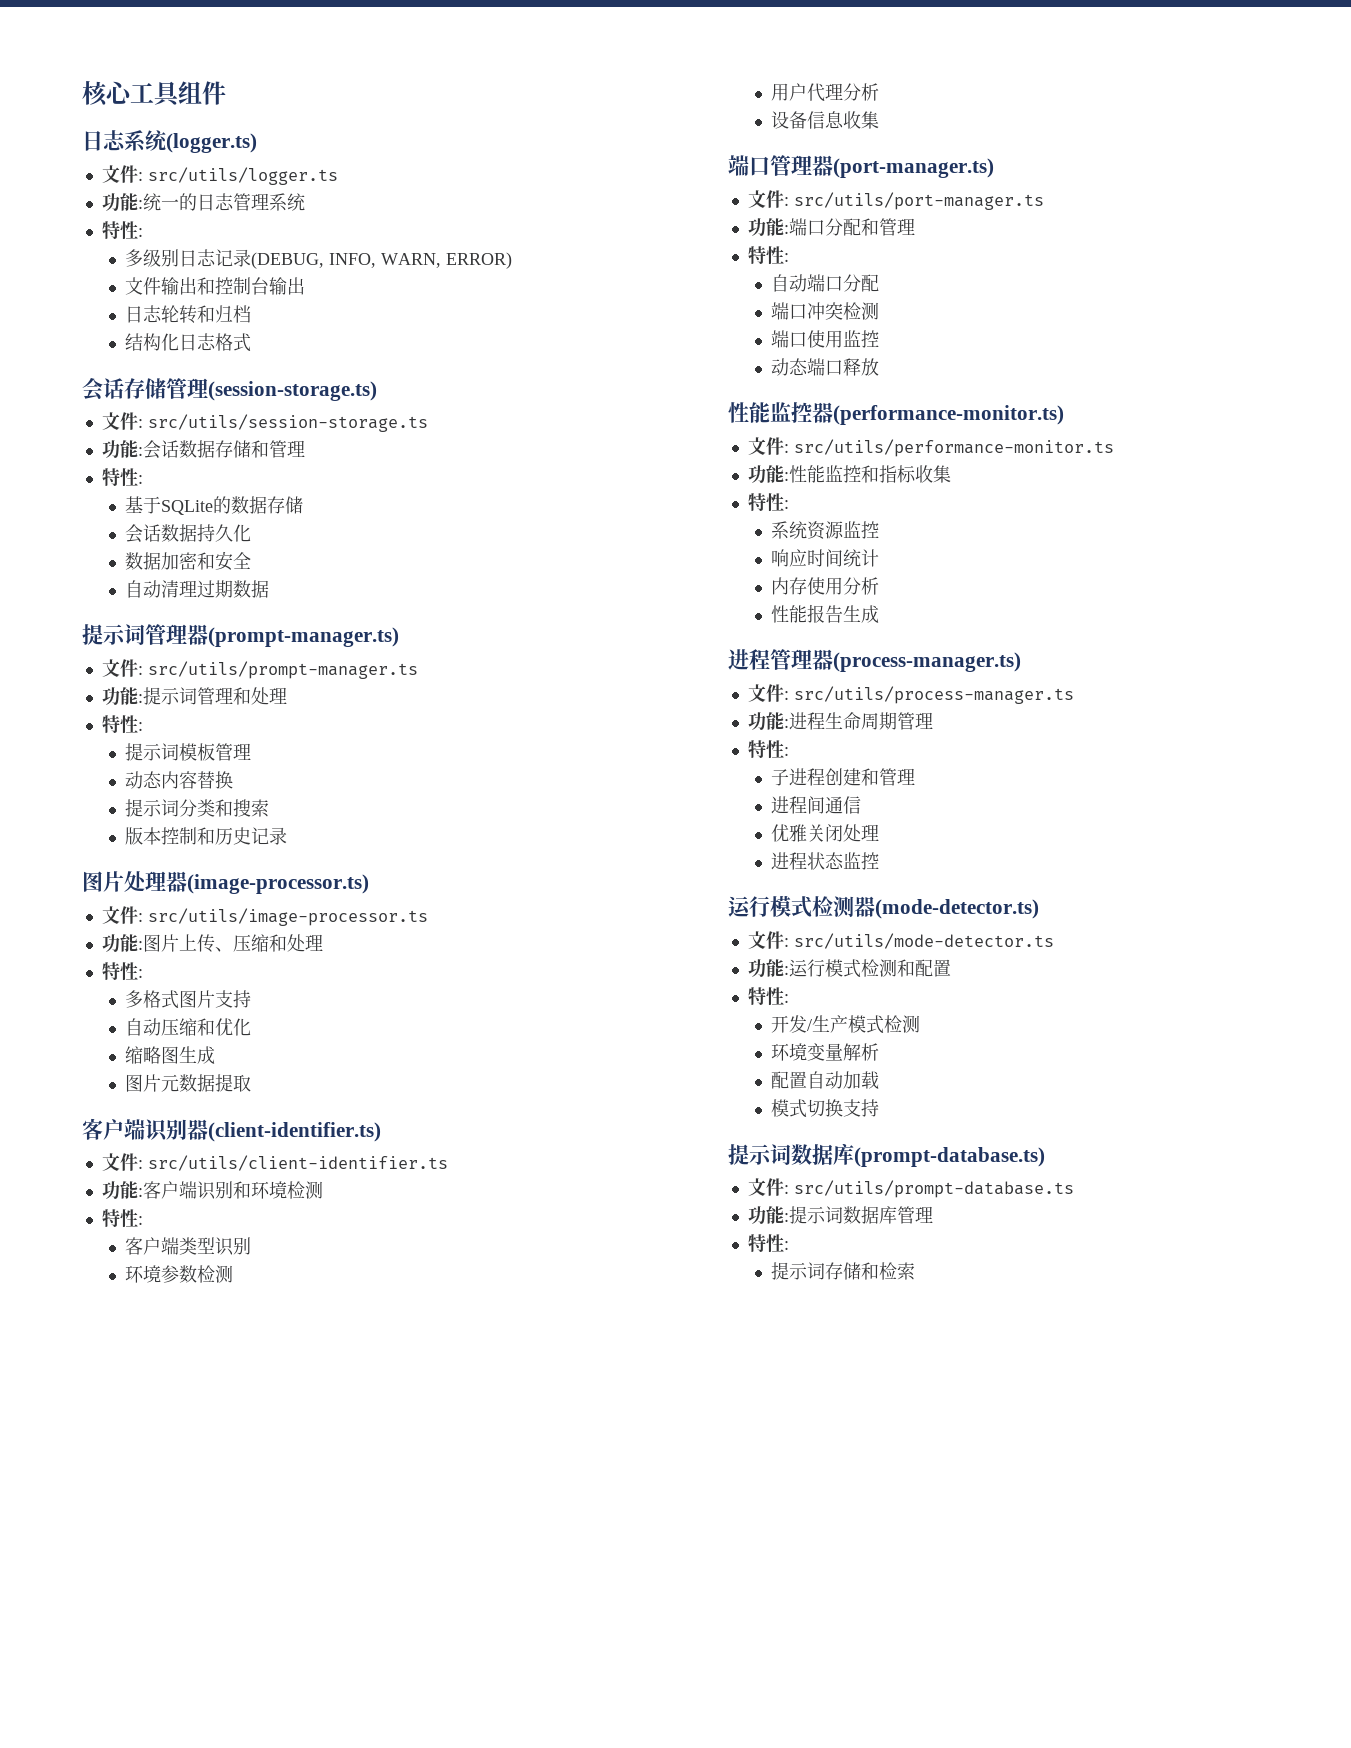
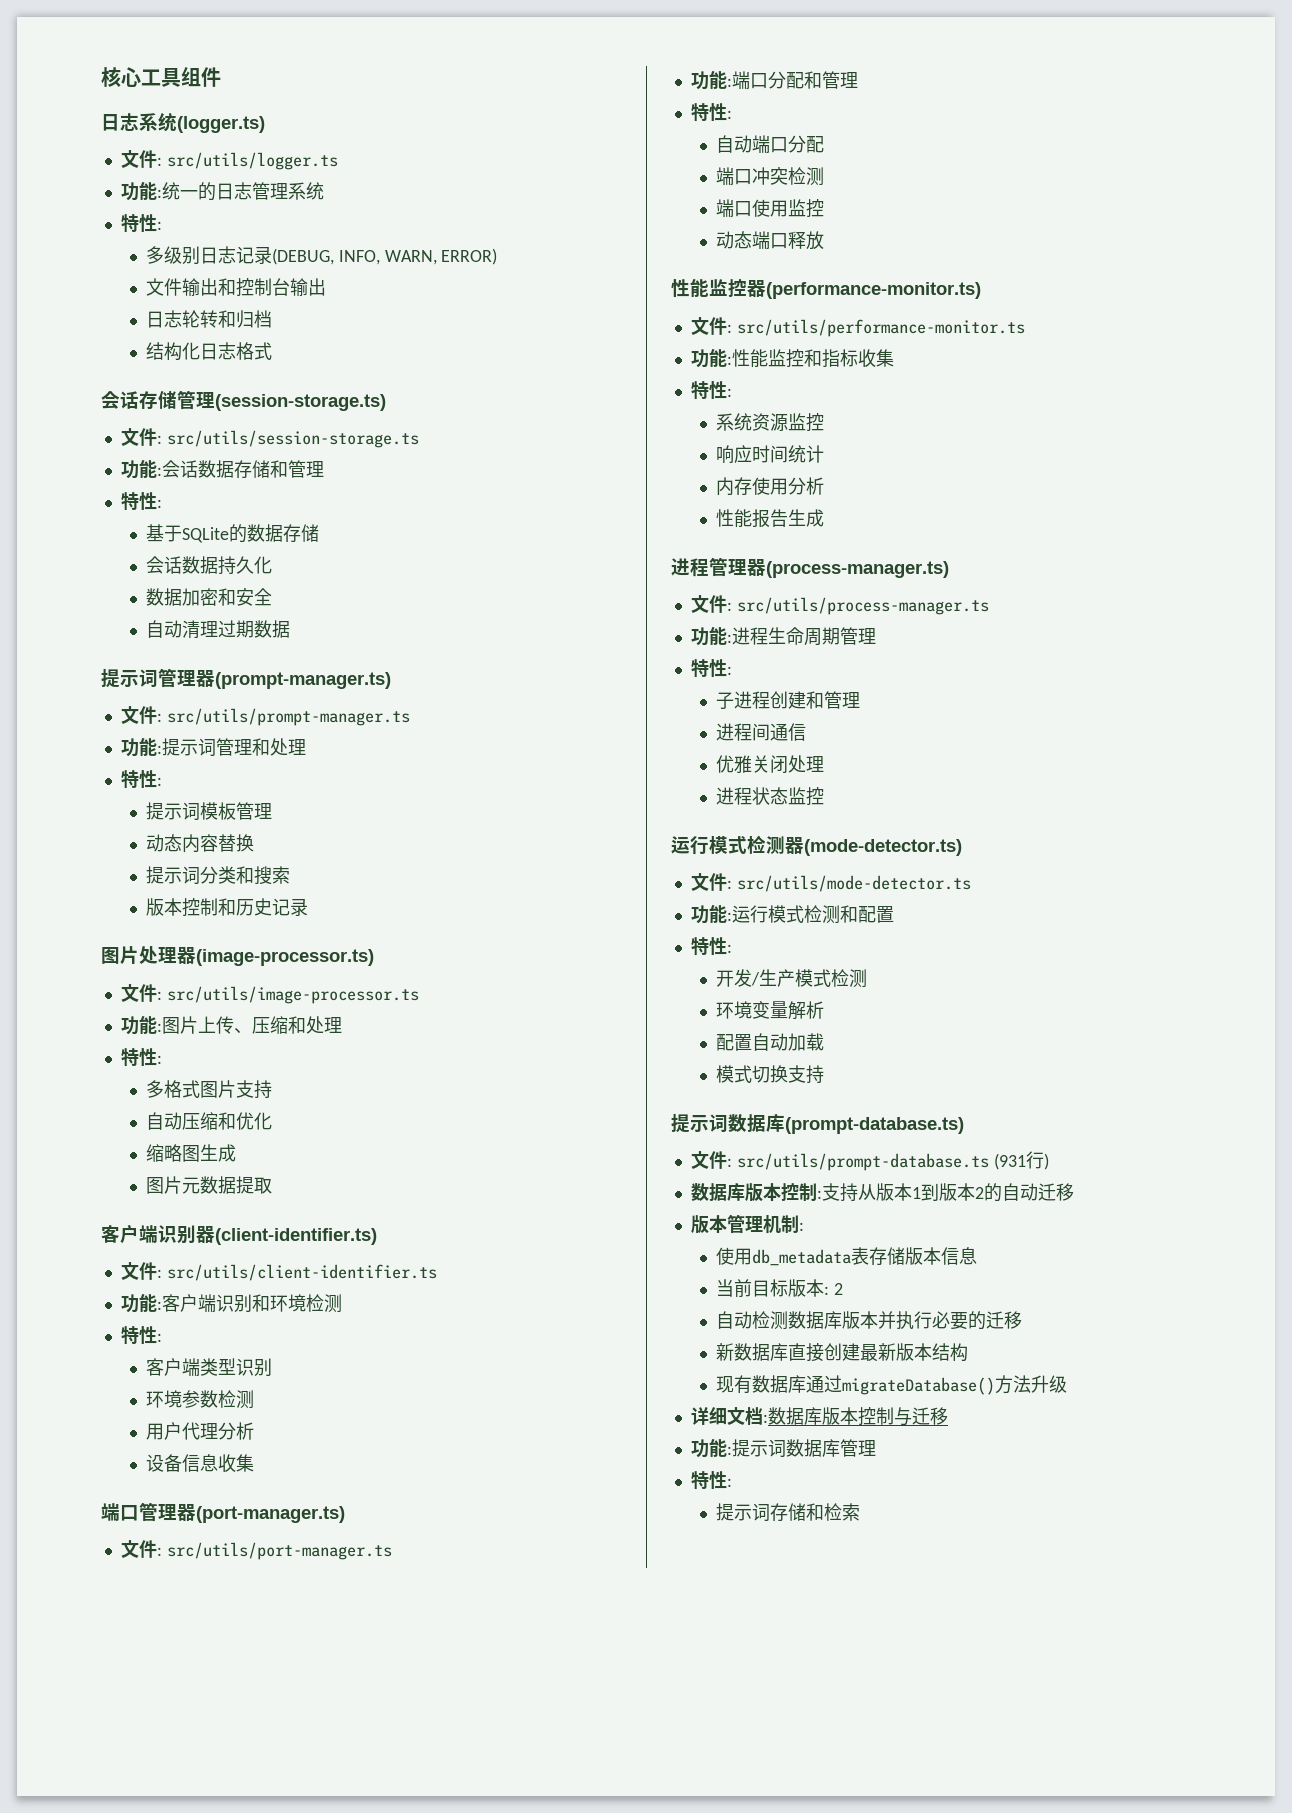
(1074, 1189) none -> [993,1151,1049,1170] [690,1183,1074,1202] [690,1214,804,1234] [715,1247,977,1266] [715,1279,843,1297] [715,1311,1022,1330] [715,1343,968,1362] [715,1375,1067,1395] [690,1407,948,1426] (931行) // 数据库版本控制:支持从版本1到版本2的自动迁移 // 版本管理机制: // 使用db_metadata表存储版本信息 // 当前目标版本: 2 // 自动检测数据库版本并执行必要的迁移 // 新数据库直接创建最新版本结构 // 现有数据库通过migrateDatabase()方法升级 // 详细文档:数据库版本控制与迁移

